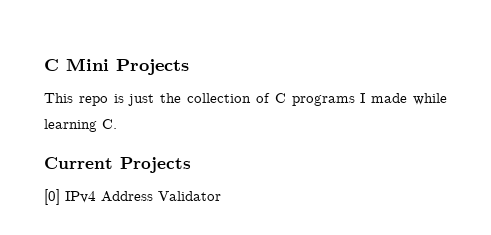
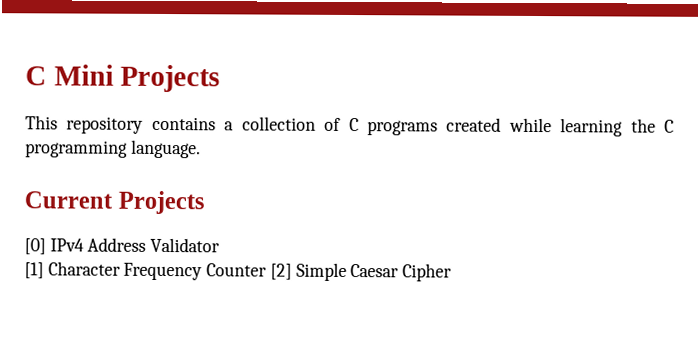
[78,93,447,106] [44,119,117,132] repo is just the collection of C programs I made while learning C. -> [66,116,675,137] [25,139,201,159] repository contains a collection of C programs created while learning the C programming language.
(221, 196) none -> [24,261,453,282] // [1] Character Frequency Counter [2] Simple Caesar Cipher

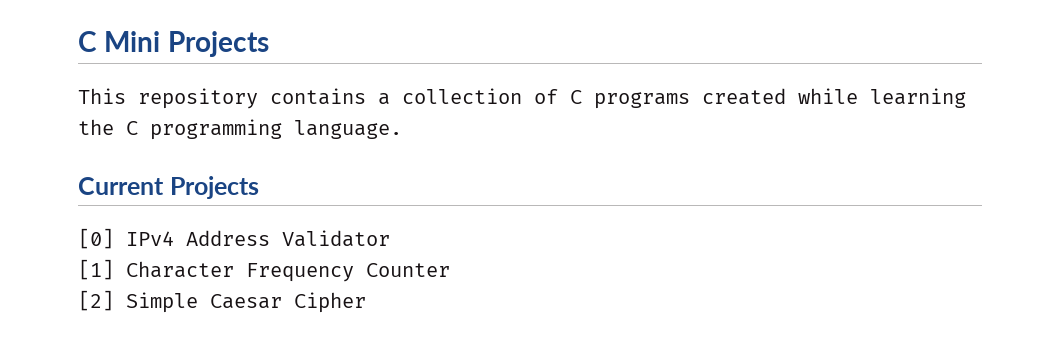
(268, 270) none -> (450, 270) //

